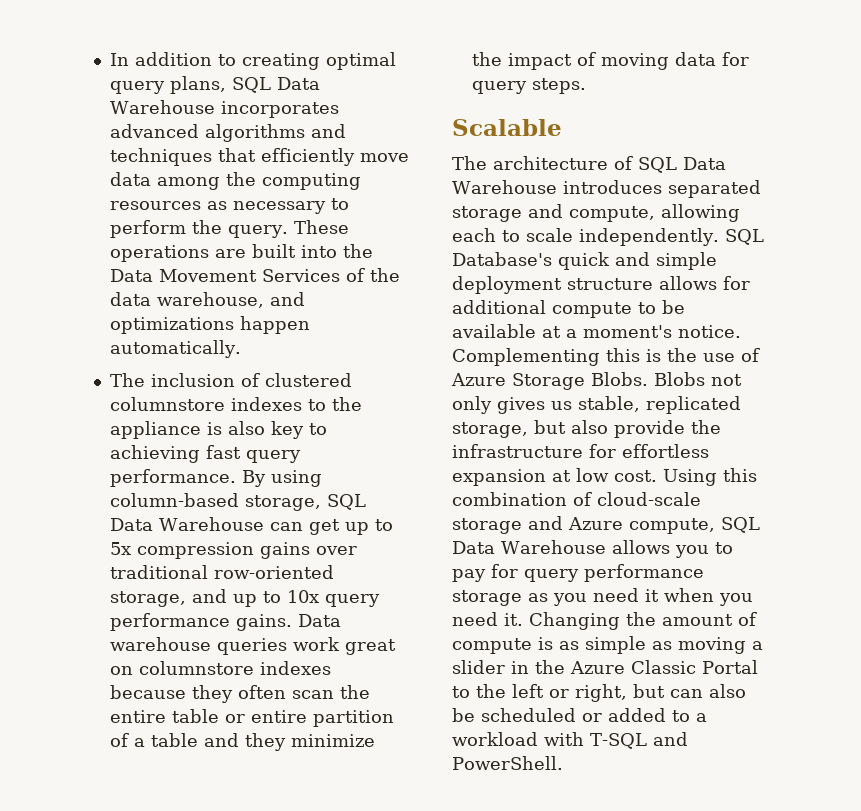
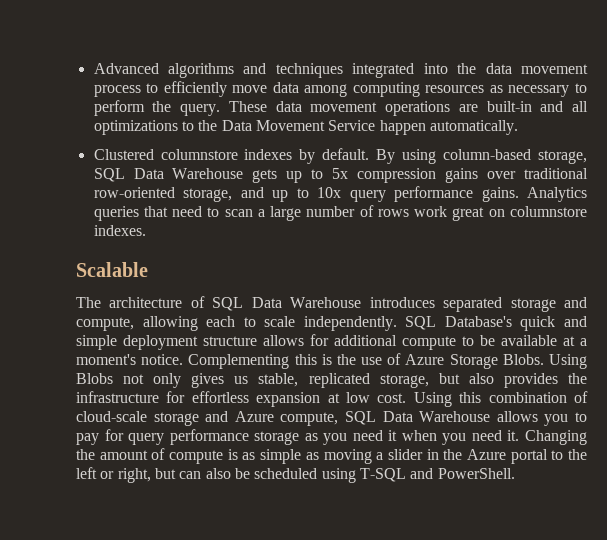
[109,52,396,70] [109,76,320,94] [109,100,339,118] [109,124,346,142] [109,148,256,166] In addition to creating optimal query plans, SQL Data Warehouse incorporates advanced algorithms and techniques that -> [93,63,588,78] [93,83,159,97] Advanced algorithms and techniques integrated into the data movement process to
[225,172,256,186] the -> (348, 90) none
[109,244,373,262] [109,268,400,282] [109,292,305,308] [109,316,310,334] [109,340,241,358] [109,373,352,387] [109,397,362,411] [109,421,327,439] [109,445,301,463] [109,469,236,487] operations are built into the Data Movement Services of the data warehouse, and optimizations happen automatically. // The inclusion of clustered columnstore indexes to the appliance is also key to achieving fast query performance. -> [275,101,588,116] [93,120,518,135] [93,148,370,164] data movement operations are built-in and all optimizations to the Data Movement Service happen automatically. // Clustered columnstore indexes by default.
[269,519,340,535] can get -> [252,169,278,183] gets
[297,614,341,627] [109,637,396,655] [109,661,331,675] [109,685,370,703] [109,709,394,727] [109,733,375,751] [471,52,749,70] [471,78,586,94] Data warehouse queries work great on columnstore indexes because they often scan the entire table or entire partition of a table and they minimize the impact of moving data for query steps. -> [526,187,587,202] [93,205,587,221] [93,225,146,236] Analytics queries that need to scan a large number of rows work great on columnstore indexes.
(648, 379) none -> [549,354,587,369] Using
[614,420,685,438] provide -> [503,373,558,388] provides
[631,660,758,674] Classic Portal -> [510,449,548,464] portal
[582,708,707,722] [452,732,584,746] or added to a workload with -> [321,468,356,483] using

